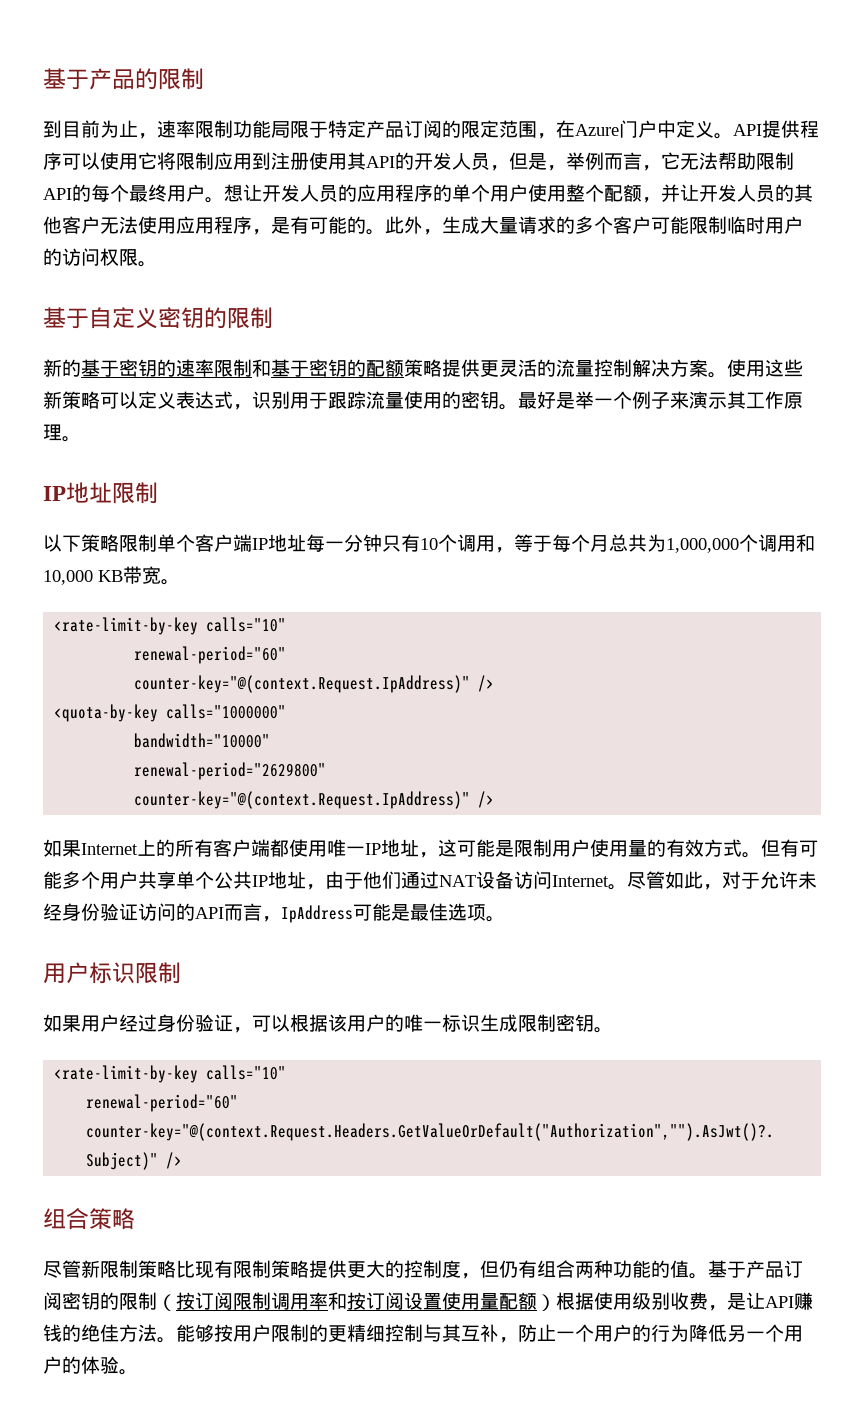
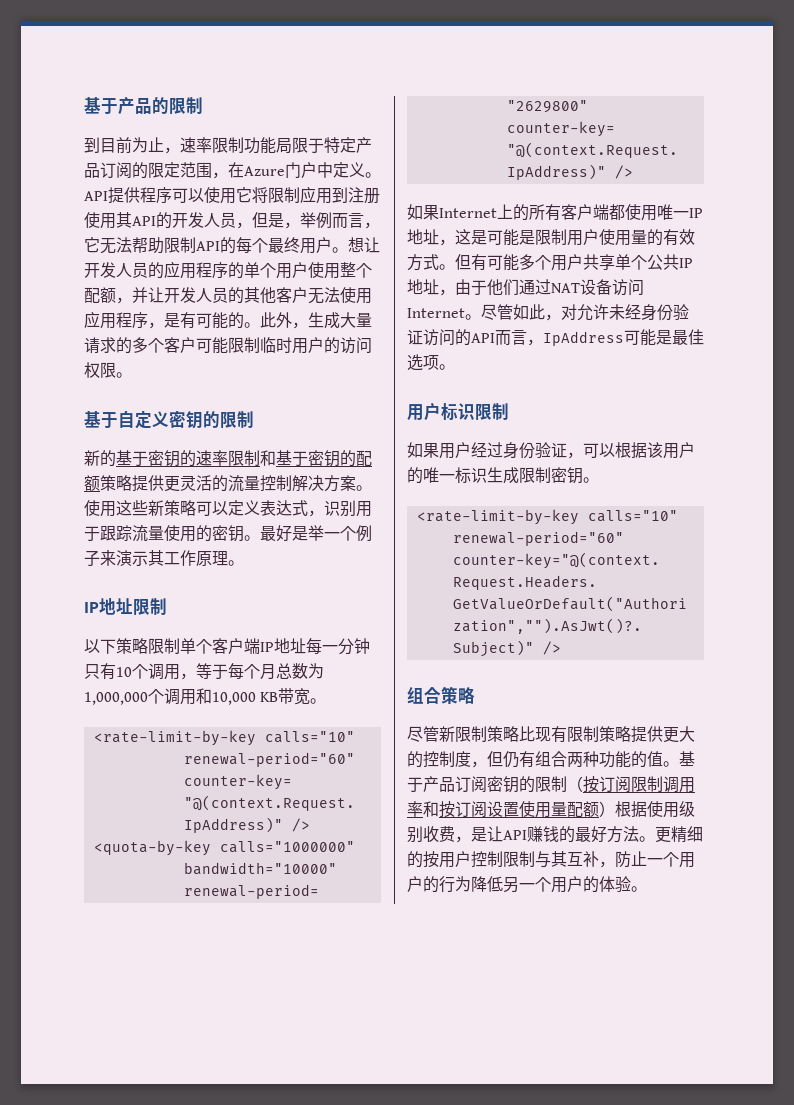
[628,534,647,552] 共 -> [292,663,308,679] 数
(457, 848) none -> [471,230,487,245] 是
[741,872,760,889] 于 -> (577, 312) none
[81,1324,404,1343] 绝佳方法。能够按用户限制的更精细控 -> [575,826,703,843] [407,851,519,868] 最好方法。更精细的按用户控制限

